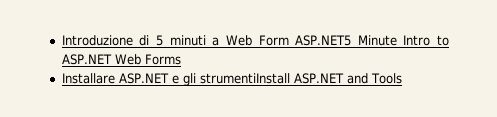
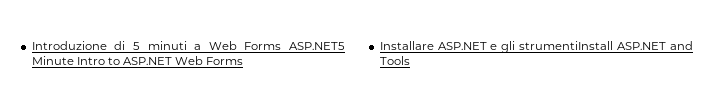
[258,35,289,46] Form -> [244,42,282,50] Forms

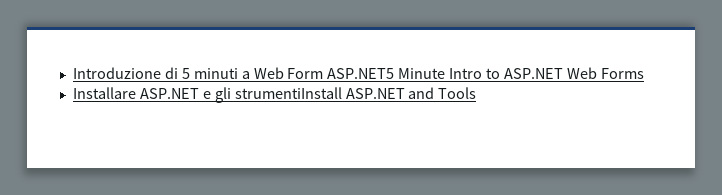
[244,42,282,50] Forms -> [287,68,324,79] Form

